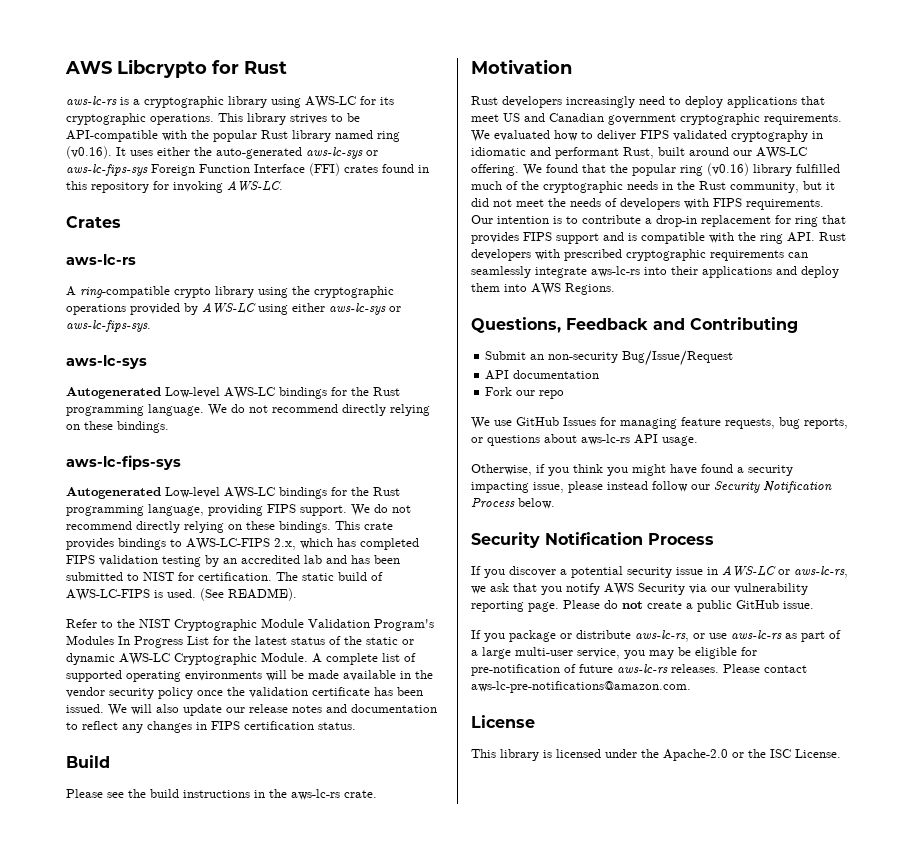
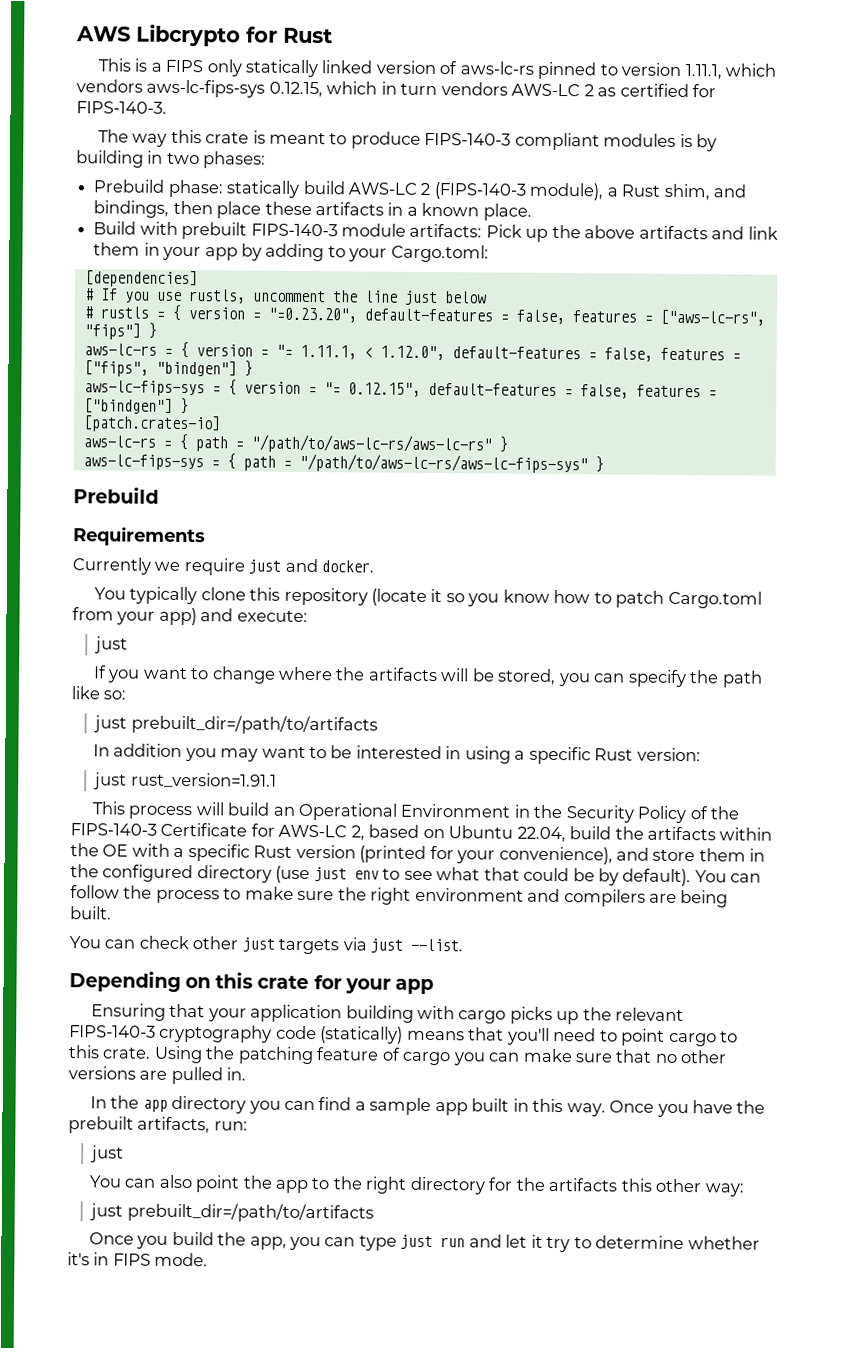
[66,96,117,106] aws-lc-rs -> [97,58,131,72] This
[144,96,394,108] [66,113,360,125] [66,130,400,142] [66,146,378,159] [66,163,429,176] [66,180,283,193] [66,216,121,228] [66,254,136,265] [66,286,394,298] [66,302,401,315] [66,320,151,332] [66,355,147,369] [66,387,400,399] [66,404,430,416] [66,421,169,433] [66,455,181,470] [66,487,400,499] [66,504,411,516] [66,521,393,533] [66,538,419,550] [66,555,400,567] [66,572,383,581] [66,588,297,601] [66,618,434,631] [66,635,414,648] [66,652,416,665] [66,670,433,682] [66,687,423,699] [66,704,437,716] [66,721,356,733] [66,755,110,768] [66,789,377,800] [471,59,572,74] [471,96,825,108] [471,113,842,125] [471,130,823,142] [471,147,807,159] [471,163,840,176] [471,181,835,193] [471,198,824,210] [471,215,846,227] [471,232,846,244] [471,249,808,261] [471,266,839,278] [471,283,615,295] [471,317,798,333] [485,350,734,366] [485,370,600,380] [485,387,565,399] [471,417,848,429] [471,434,698,446] [471,464,793,476] [471,481,832,493] [471,498,555,509] [471,532,714,548] [471,565,848,578] [471,583,808,595] [471,600,814,612] [471,630,841,642] [471,647,757,659] [471,664,807,676] [471,681,691,693] [471,715,535,728] [471,749,841,761] cryptographic library using AWS-LC for its cryptographic operations. This library strives to be API-compatible with the popular Rust library named ring (v0.16). It uses either the auto-generated aws-lc-sys or aws-lc-fips-sys Foreign Function Interface (FFI) crates found in this repository for invoking AWS-LC. // Crates // aws-lc-rs // A ring-compatible crypto library using the cryptographic operations provided by AWS-LC using either aws-lc-sys or aws-lc-fips-sys. // aws-lc-sys // Autogenerated Low-level AWS-LC bindings for the Rust programming language. We do not recommend directly relying on these bindings. // aws-lc-fips-sys // Autogenerated Low-level AWS-LC bindings for the Rust programming language, providing FIPS support. We do not recommend directly relying on these bindings. This crate provides bindings to AWS-LC-FIPS 2.x, which has completed FIPS validation testing by an accredited lab and has been submitted to NIST for certification. The static build of AWS-LC-FIPS is used. (See README). // Refer to the NIST Cryptographic Module Validation Program's Modules In Progress List for the latest status of the static or dynamic AWS-LC Cryptographic Module. A complete list of supported operating environments will be made available in the vendor security policy once the validation certificate has been issued. We will also update our release notes and documentation to reflect any changes in FIPS certification status. // Build // Please see the build instructions in the aws-lc-rs crate. // Motivation // Rust developers increasingly need to deploy applications that meet US and Canadian government cryptographic requirements. We evaluated how to deliver FIPS validated cryptography in idiomatic and performant Rust, built around our AWS-LC offering. We found that the popular ring (v0.16) library fulfilled much of the cryptographic needs in the Rust community, but it did not meet the needs of developers with FIPS requirements. Our intention is to contribute a drop-in replacement for ring that provides FIPS support and is compatible with the ring API. Rust developers with prescribed cryptographic requirements can seamlessly integrate aws-lc-rs into their applications and deploy them into AWS Regions. // Questions, Feedback and Contributing // Submit an non-security Bug/Issue/Request // API documentation // Fork our repo // We use GitHub Issues for managing feature requests, bug reports, or questions about aws-lc-rs API usage. // Otherwise, if you think you might have found a security impacting issue, please instead follow our Security Notification Process below. // Security Notification Process // If you discover a potential security issue in AWS-LC or aws-lc-rs, we ask that you notify AWS Security via our vulnerability reporting page. Please do not create a public GitHub issue. // If you package or distribute aws-lc-rs, or use aws-lc-rs as part of a large multi-user service, you may be eligible for pre-notification of future aws-lc-rs releases. Please contact aws-lc-pre-notifications@amazon.com. // License // This library is licensed under the Apache-2.0 or the ISC License. -> [165,59,777,80] [76,79,717,98] [76,101,167,114] [97,129,718,152] [76,150,267,169] [93,179,747,201] [93,200,532,221] [93,221,778,242] [93,242,489,263] [84,270,198,288] [84,288,487,306] [83,304,765,326] [83,322,157,340] [83,341,741,362] [83,360,253,377] [83,379,717,399] [83,397,189,415] [82,415,221,433] [82,433,508,454] [82,453,604,474] [73,487,159,504] [73,526,206,547] [72,557,375,576] [93,586,762,609] [72,607,308,626] [94,636,129,654] [92,665,763,688] [71,686,127,700] [93,714,378,735] [92,743,701,765] [93,772,277,790] [91,801,740,824] [70,822,773,843] [70,843,766,865] [70,864,762,887] [70,885,729,908] [70,906,112,920] [69,935,464,955] [69,971,434,995] [90,1003,685,1025] [69,1024,739,1047] [68,1045,728,1066] [68,1066,247,1085] [89,1095,766,1118] [68,1116,248,1134] [90,1145,125,1163] [88,1174,744,1197] [89,1202,374,1223] [88,1231,760,1253] [67,1252,209,1267] FIPS only statically linked version of aws-lc-rs pinned to version 1.11.1, which vendors aws-lc-fips-sys 0.12.15, which in turn vendors AWS-LC 2 as certified for FIPS-140-3. // The way this crate is meant to produce FIPS-140-3 compliant modules is by building in two phases: // Prebuild phase: statically build AWS-LC 2 (FIPS-140-3 module), a Rust shim, and bindings, then place these artifacts in a known place. // Build with prebuilt FIPS-140-3 module artifacts: Pick up the above artifacts and link them in your app by adding to your Cargo.toml: // [dependencies] // # If you use rustls, uncomment the line just below // # rustls = { version = "=0.23.20", default-features = false, features = ["aws-lc-rs", "fips"] } // aws-lc-rs = { version = "= 1.11.1, < 1.12.0", default-features = false, features = ["fips", "bindgen"] } // aws-lc-fips-sys = { version = "= 0.12.15", default-features = false, features = ["bindgen"] } // [patch.crates-io] // aws-lc-rs = { path = "/path/to/aws-lc-rs/aws-lc-rs" } // aws-lc-fips-sys = { path = "/path/to/aws-lc-rs/aws-lc-fips-sys" } // Prebuild // Requirements // Currently we require just and docker. // You typically clone this repository (locate it so you know how to patch Cargo.toml from your app) and execute: // just // If you want to change where the artifacts will be stored, you can specify the path like so: // just prebuilt_dir=/path/to/artifacts // In addition you may want to be interested in using a specific Rust version: // just rust_version=1.91.1 // This process will build an Operational Environment in the Security Policy of the FIPS-140-3 Certificate for AWS-LC 2, based on Ubuntu 22.04, build the artifacts within the OE with a specific Rust version (printed for your convenience), and store them in the configured directory (use just env to see what that could be by default). You can follow the process to make sure the right environment and compilers are being built. // You can check other just targets via just --list. // Depending on this crate for your app // Ensuring that your application building with cargo picks up the relevant FIPS-140-3 cryptography code (statically) means that you'll need to point cargo to this crate. Using the patching feature of cargo you can make sure that no other versions are pulled in. // In the app directory you can find a sample app built in this way. Once you have the prebuilt artifacts, run: // just // You can also point the app to the right directory for the artifacts this other way: // just prebuilt_dir=/path/to/artifacts // Once you build the app, you can type just run and let it try to determine whether it's in FIPS mode.

